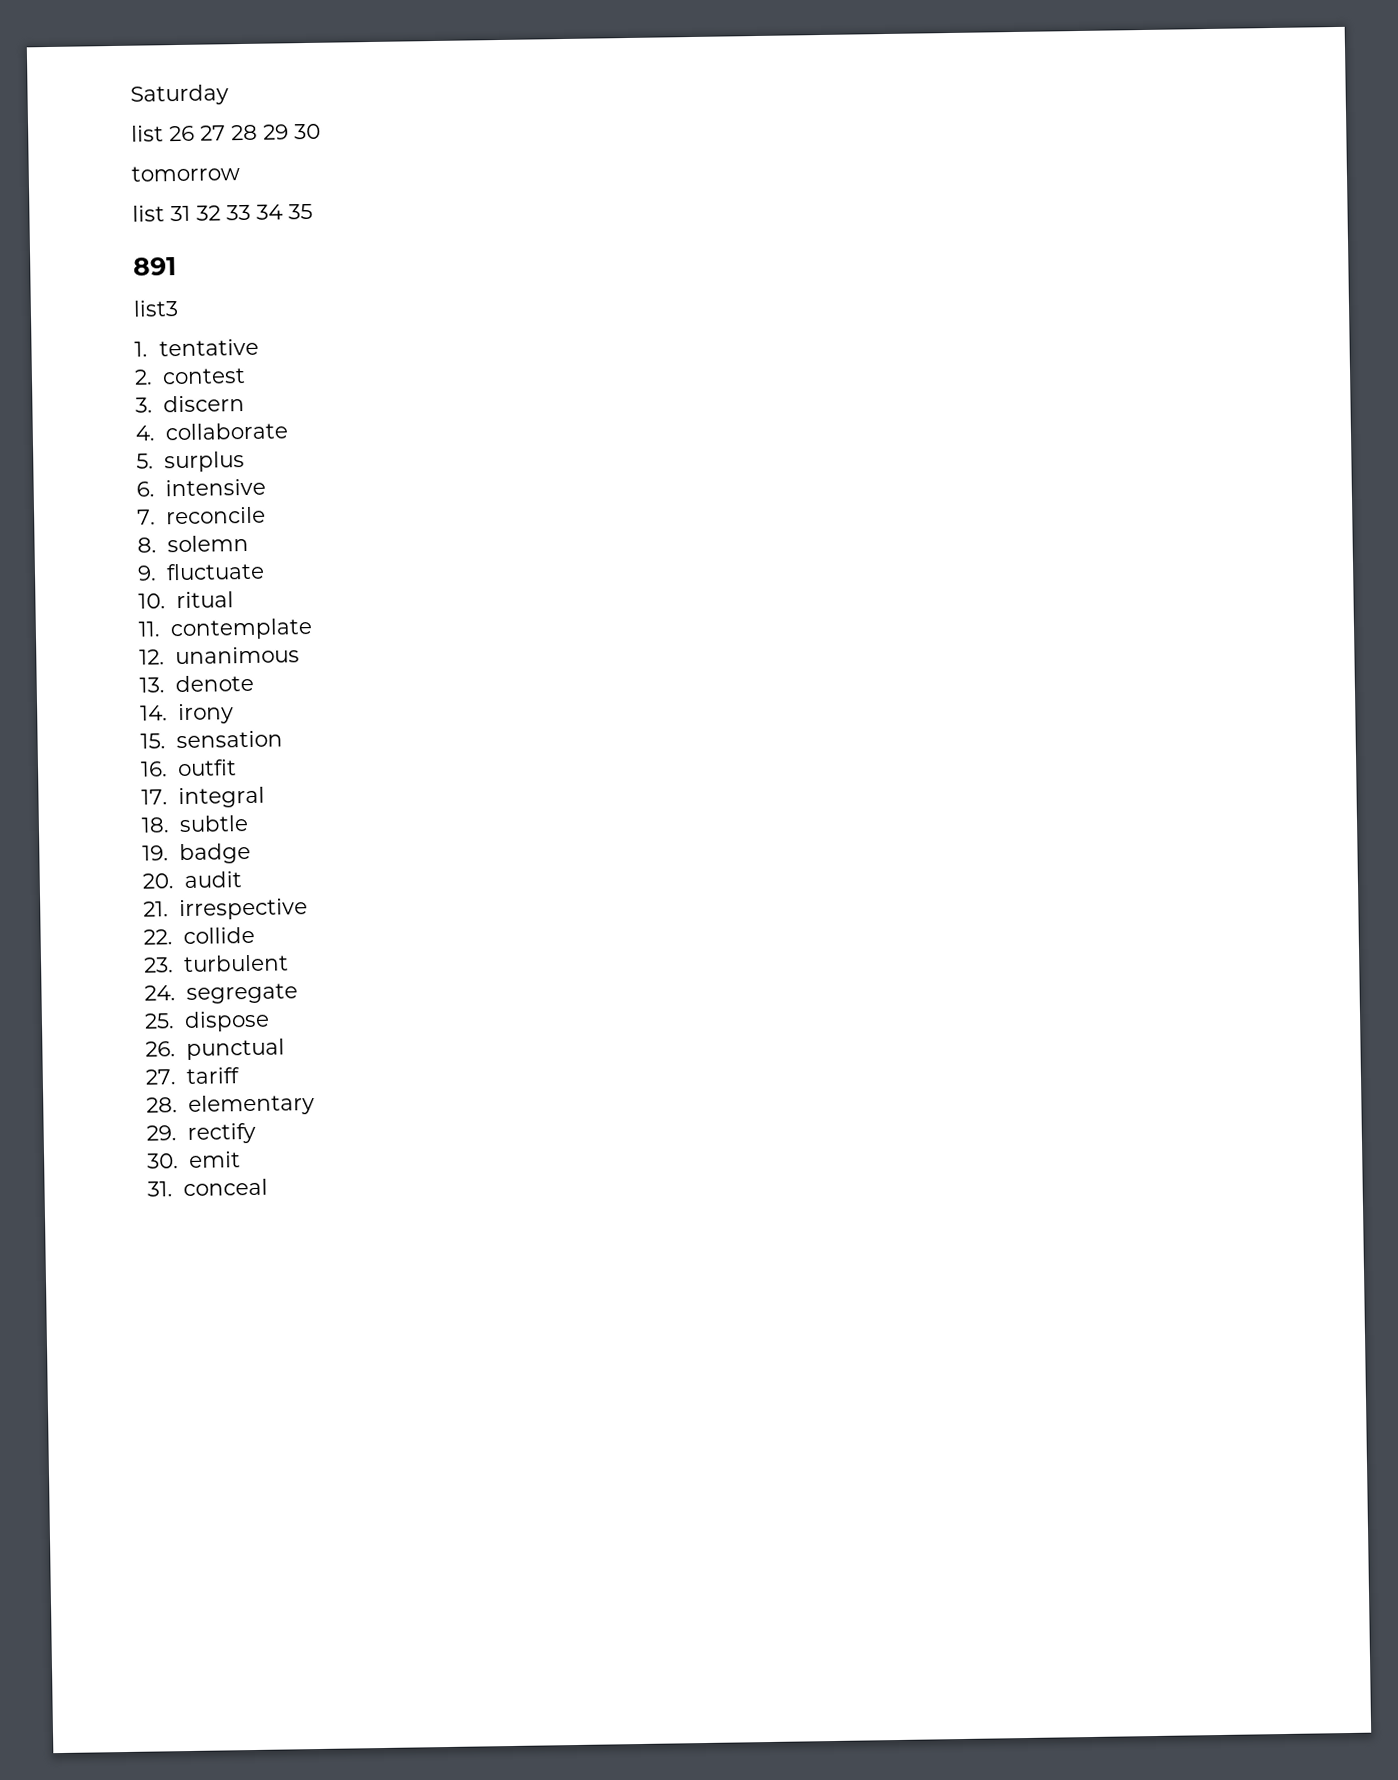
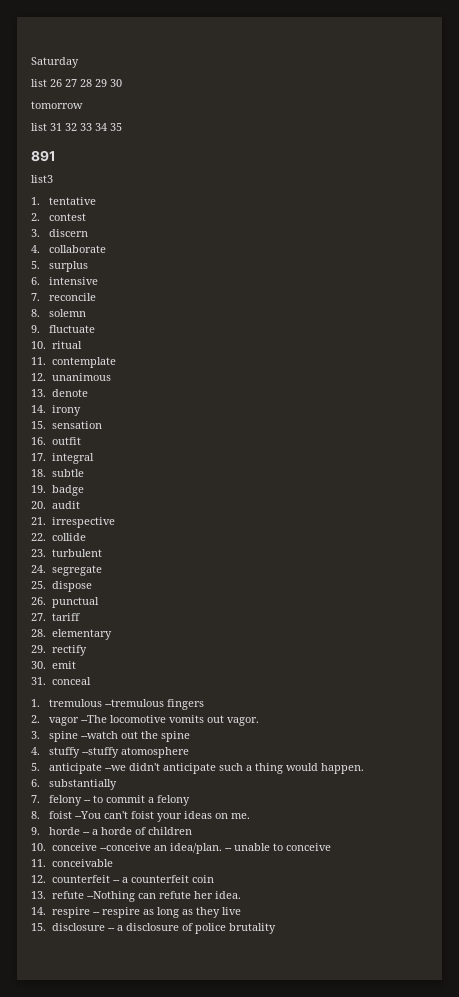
(268, 1187) none -> [31,699,204,710] [31,715,259,726] [31,731,190,742] [31,747,189,758] [31,763,364,774] [31,779,117,790] [31,795,190,806] [31,811,250,822] [31,827,192,835] [31,843,331,854] [31,859,113,867] [31,875,214,883] [31,891,241,902] [31,907,241,918] [31,923,276,934] // 1. tremulous --tremulous fingers // 2. vagor --The locomotive vomits out vagor. // 3. spine --watch out the spine // 4. stuffy --stuffy atomosphere // 5. anticipate --we didn't anticipate such a thing would happen. // 6. substantially // 7. felony -- to commit a felony // 8. foist --You can't foist your ideas on me. // 9. horde -- a horde of children // 10. conceive --conceive an idea/plan. -- unable to conceive // 11. conceivable // 12. counterfeit -- a counterfeit coin // 13. refute --Nothing can refute her idea. // 14. respire -- respire as long as they live // 15. disclosure -- a disclosure of police brutality

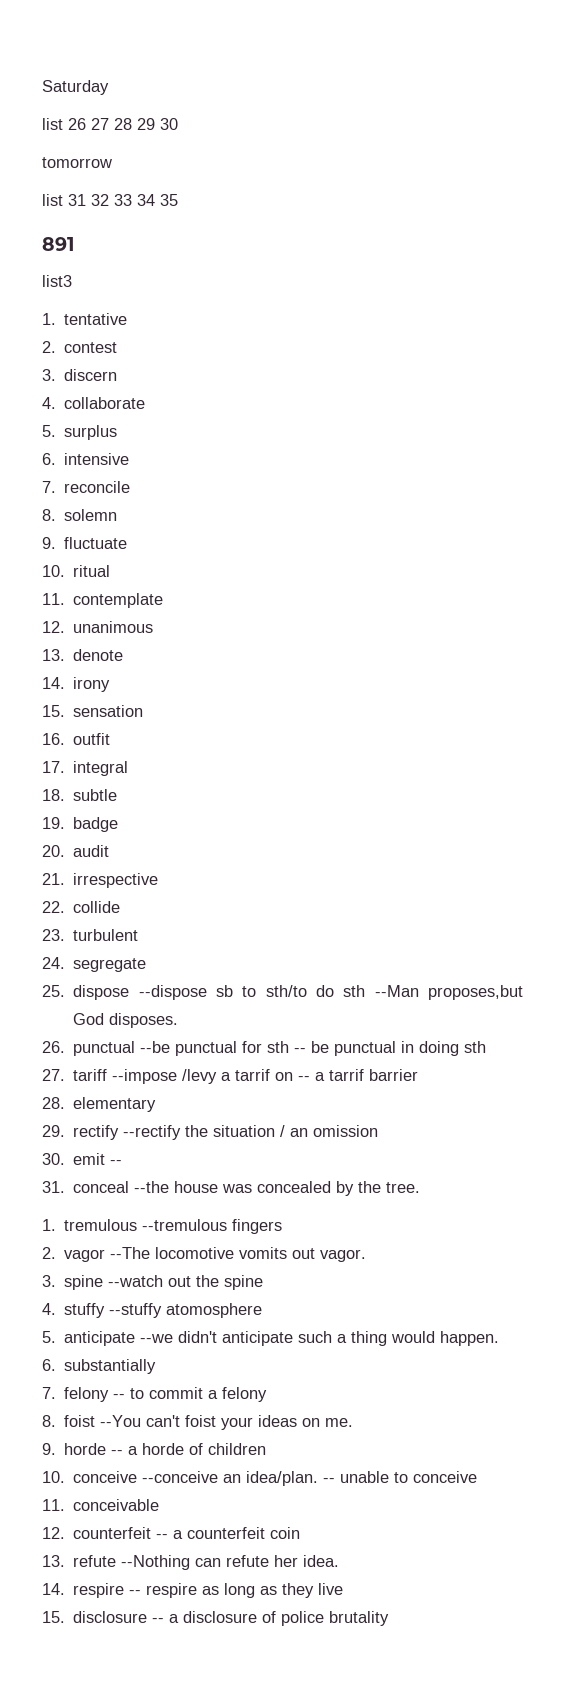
[31,597,99,608] [31,613,80,621] [31,629,112,640] [31,645,87,656] // 26. punctual // 27. tariff // 28. elementary // 29. rectify -> [138,985,523,1000] [73,1013,179,1028] [42,1041,487,1056] [42,1069,419,1084] [42,1097,157,1112] [42,1125,379,1140] --dispose sb to sth/to do sth --Man proposes,but God disposes. // 26. punctual --be punctual for sth -- be punctual in doing sth // 27. tariff --impose /levy a tarrif on -- a tarrif barrier // 28. elementary // 29. rectify --rectify the situation / an omission
(76, 665) none -> [110,1160,123,1165] --
(91, 681) none -> [134,1181,421,1196] --the house was concealed by the tree.

